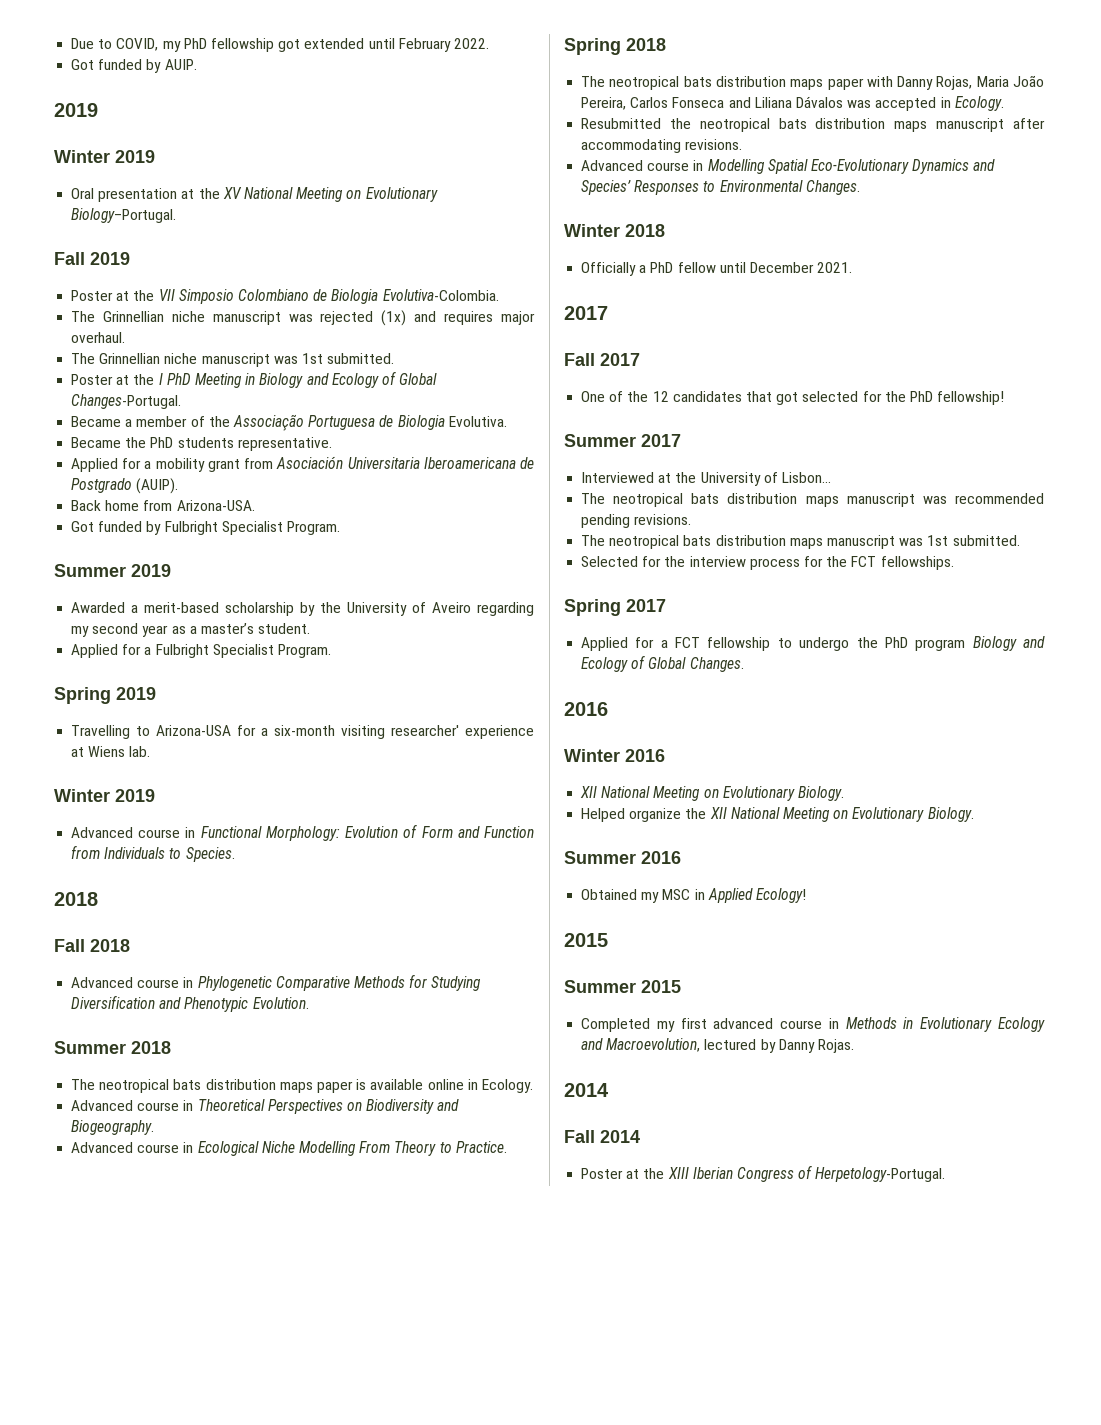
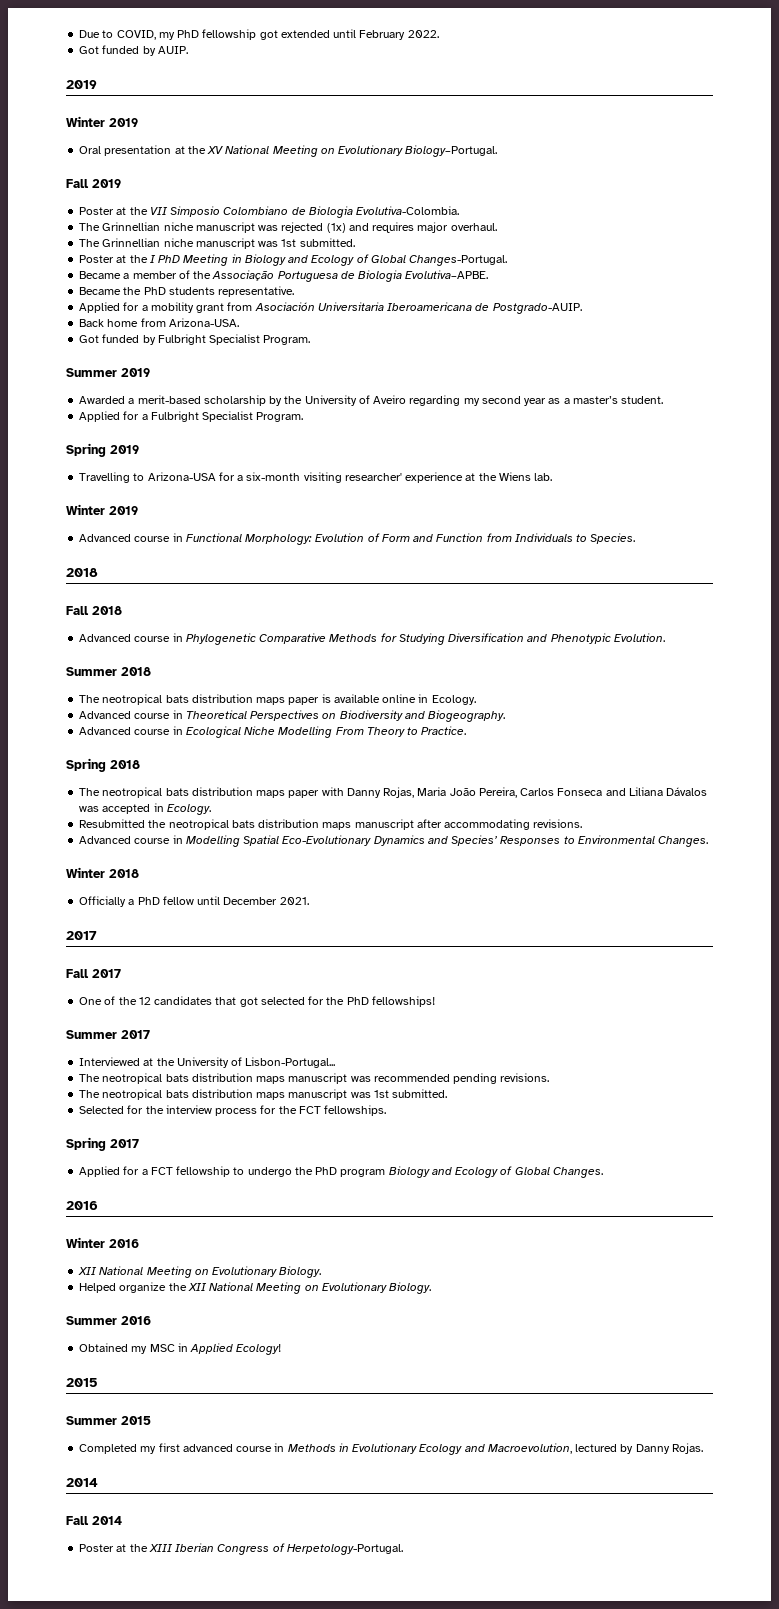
[448,416,507,427] Evolutiva. -> [405,270,489,279] Evolutiva–APBE.
[71,478,179,494] Postgrado (AUIP). -> [492,303,582,314] Postgrado-AUIP.
(85, 752) none -> [478,473,497,481] the
[937,391,1005,405] fellowship! -> [371,996,435,1007] fellowships!
[781,472,831,483] Lisbon... -> [245,1057,336,1068] Lisbon-Portugal...

